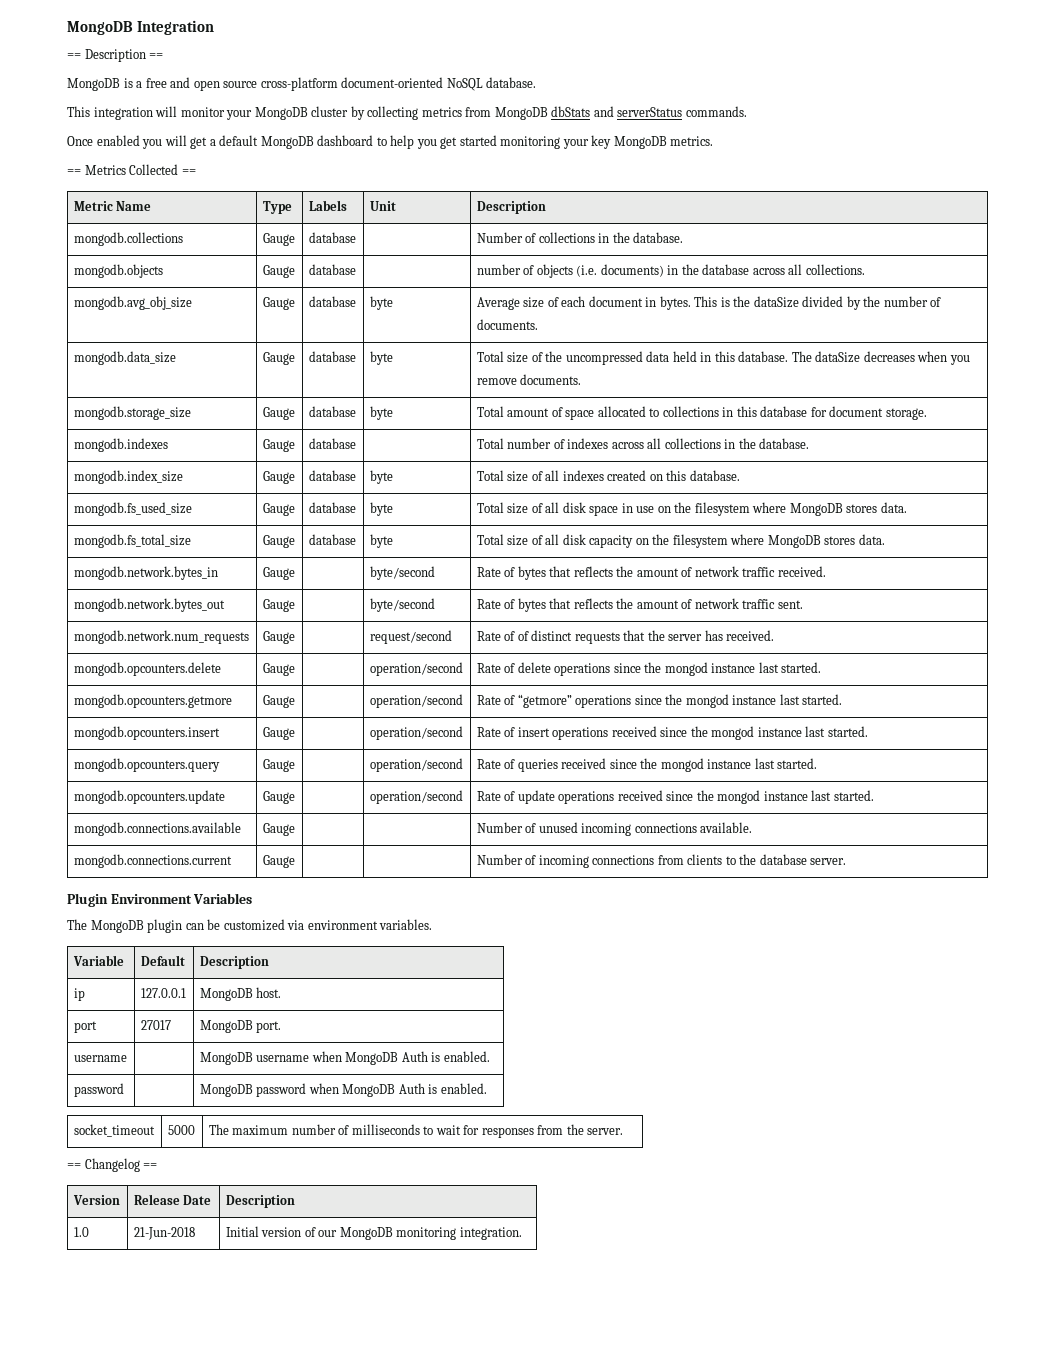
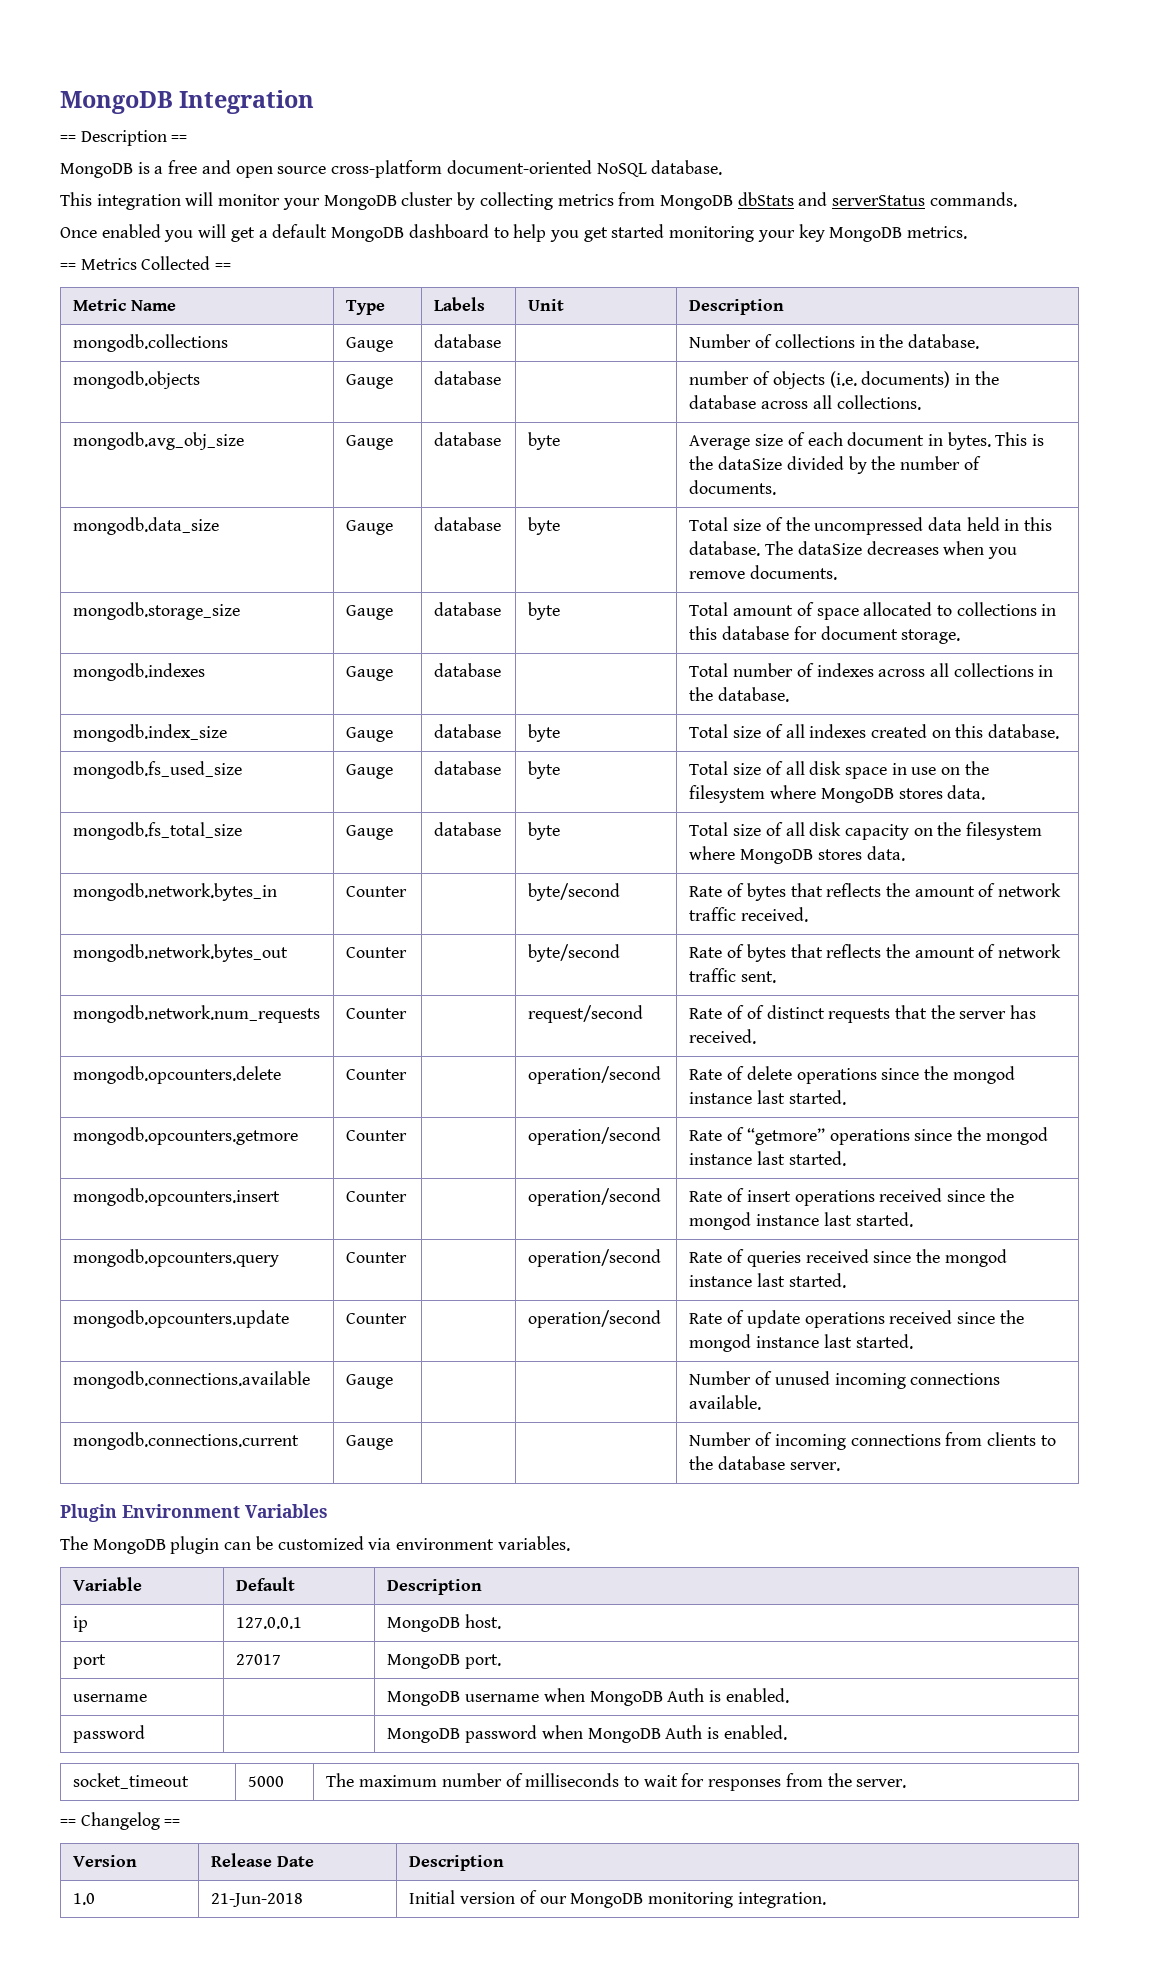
[262,567,295,580] Gauge -> [346,886,408,897] Counter
[262,599,295,612] Gauge -> [346,947,408,958] Counter
[262,631,295,644] Gauge -> [346,1008,408,1019] Counter
[262,663,295,676] Gauge -> [346,1069,408,1080] Counter
[262,695,295,708] Gauge -> [346,1130,408,1141] Counter
[262,727,295,740] Gauge -> [346,1191,408,1202] Counter
[262,759,295,772] Gauge -> [346,1252,408,1263] Counter
[262,791,295,804] Gauge -> [346,1313,408,1324] Counter

